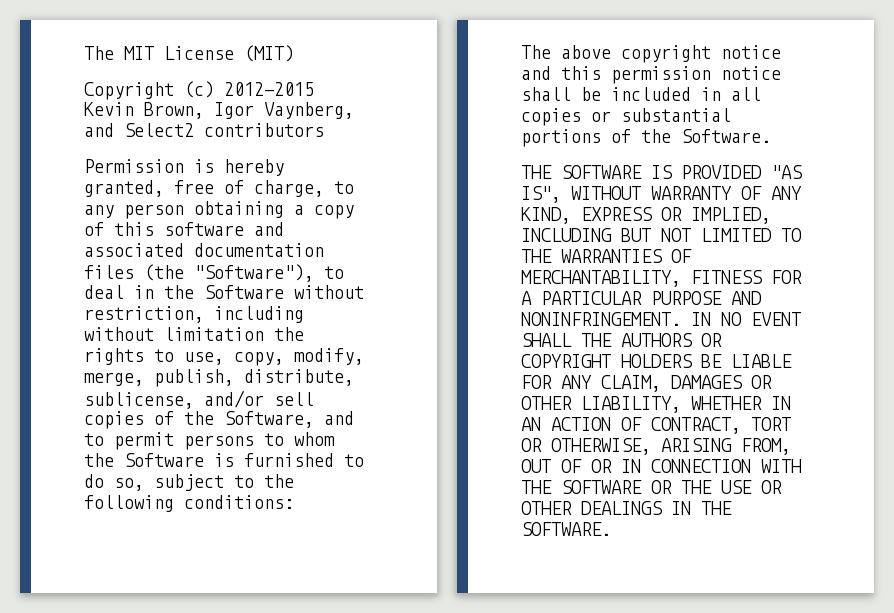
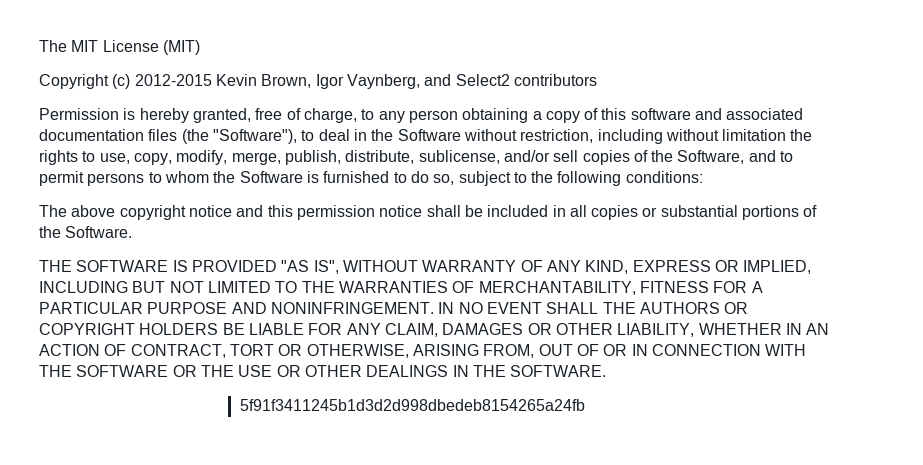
(611, 529) none -> [239,399,585,411] // 5f91f3411245b1d3d2d998dbedeb8154265a24fb

